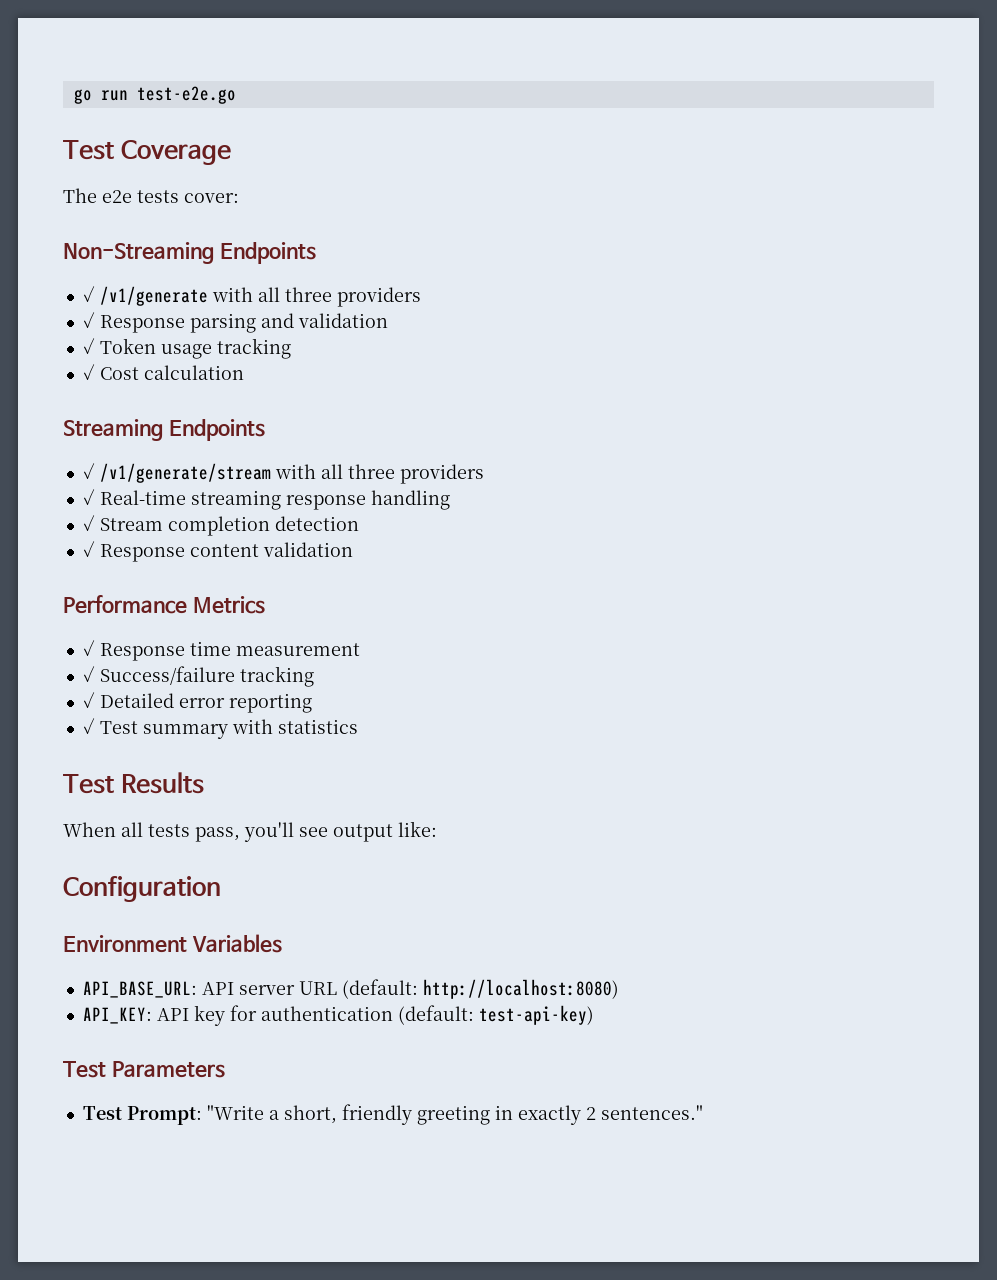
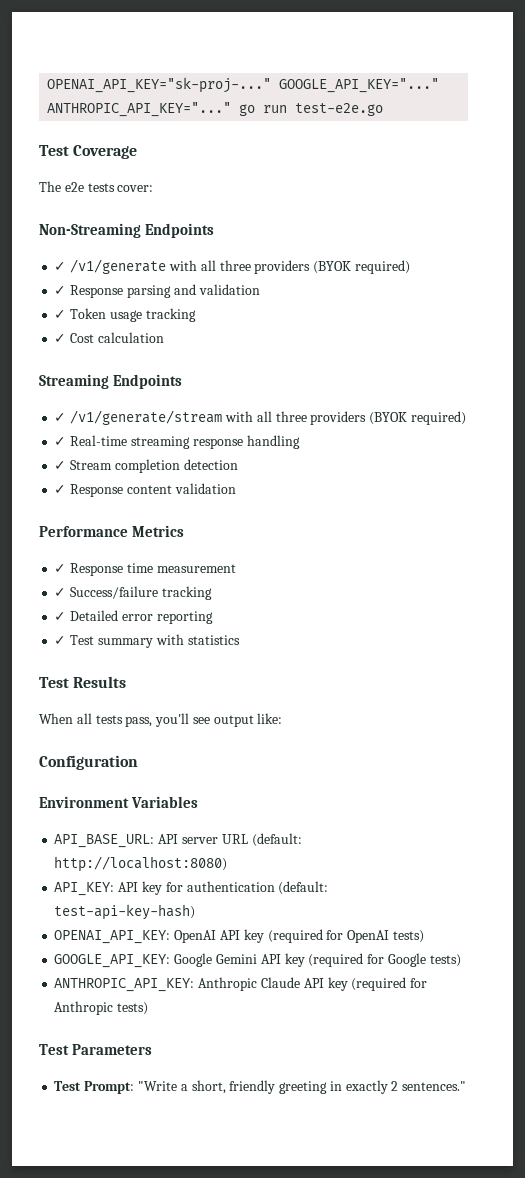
(73, 96) none -> [47,77,440,93] [47,102,232,117] OPENAI_API_KEY="sk-proj-..." GOOGLE_API_KEY="..." ANTHROPIC_API_KEY="..."
(421, 297) none -> [313,260,410,274] (BYOK required)
(484, 474) none -> [369,411,466,425] (BYOK required)
[478,1005,594,1025] test-api-key) -> [54,904,196,920] [54,929,424,944] [54,953,461,968] [54,977,428,992] [54,1001,149,1015] test-api-key-hash) // OPENAI_API_KEY: OpenAI API key (required for OpenAI tests) // GOOGLE_API_KEY: Google Gemini API key (required for Google tests) // ANTHROPIC_API_KEY: Anthropic Claude API key (required for Anthropic tests)

